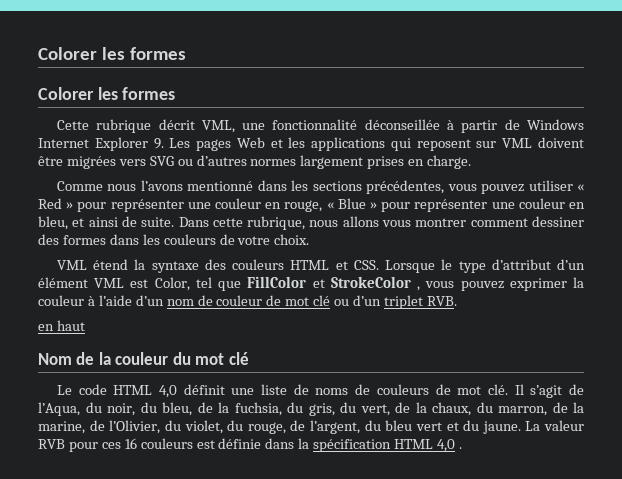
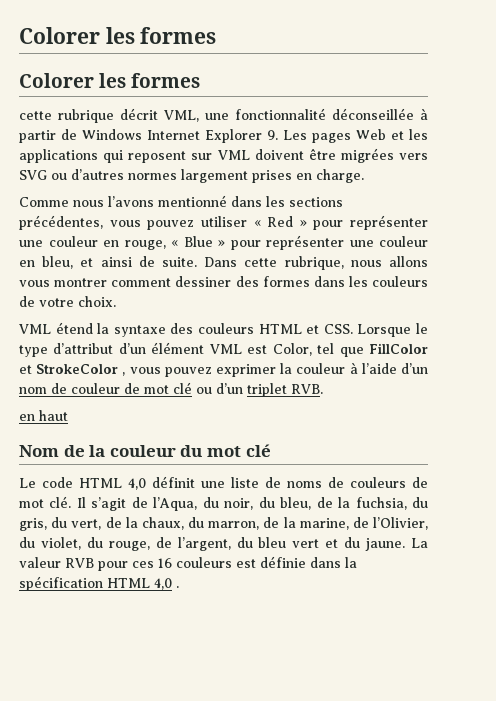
[56,120,89,130] Cette -> [19,111,52,120] cette

